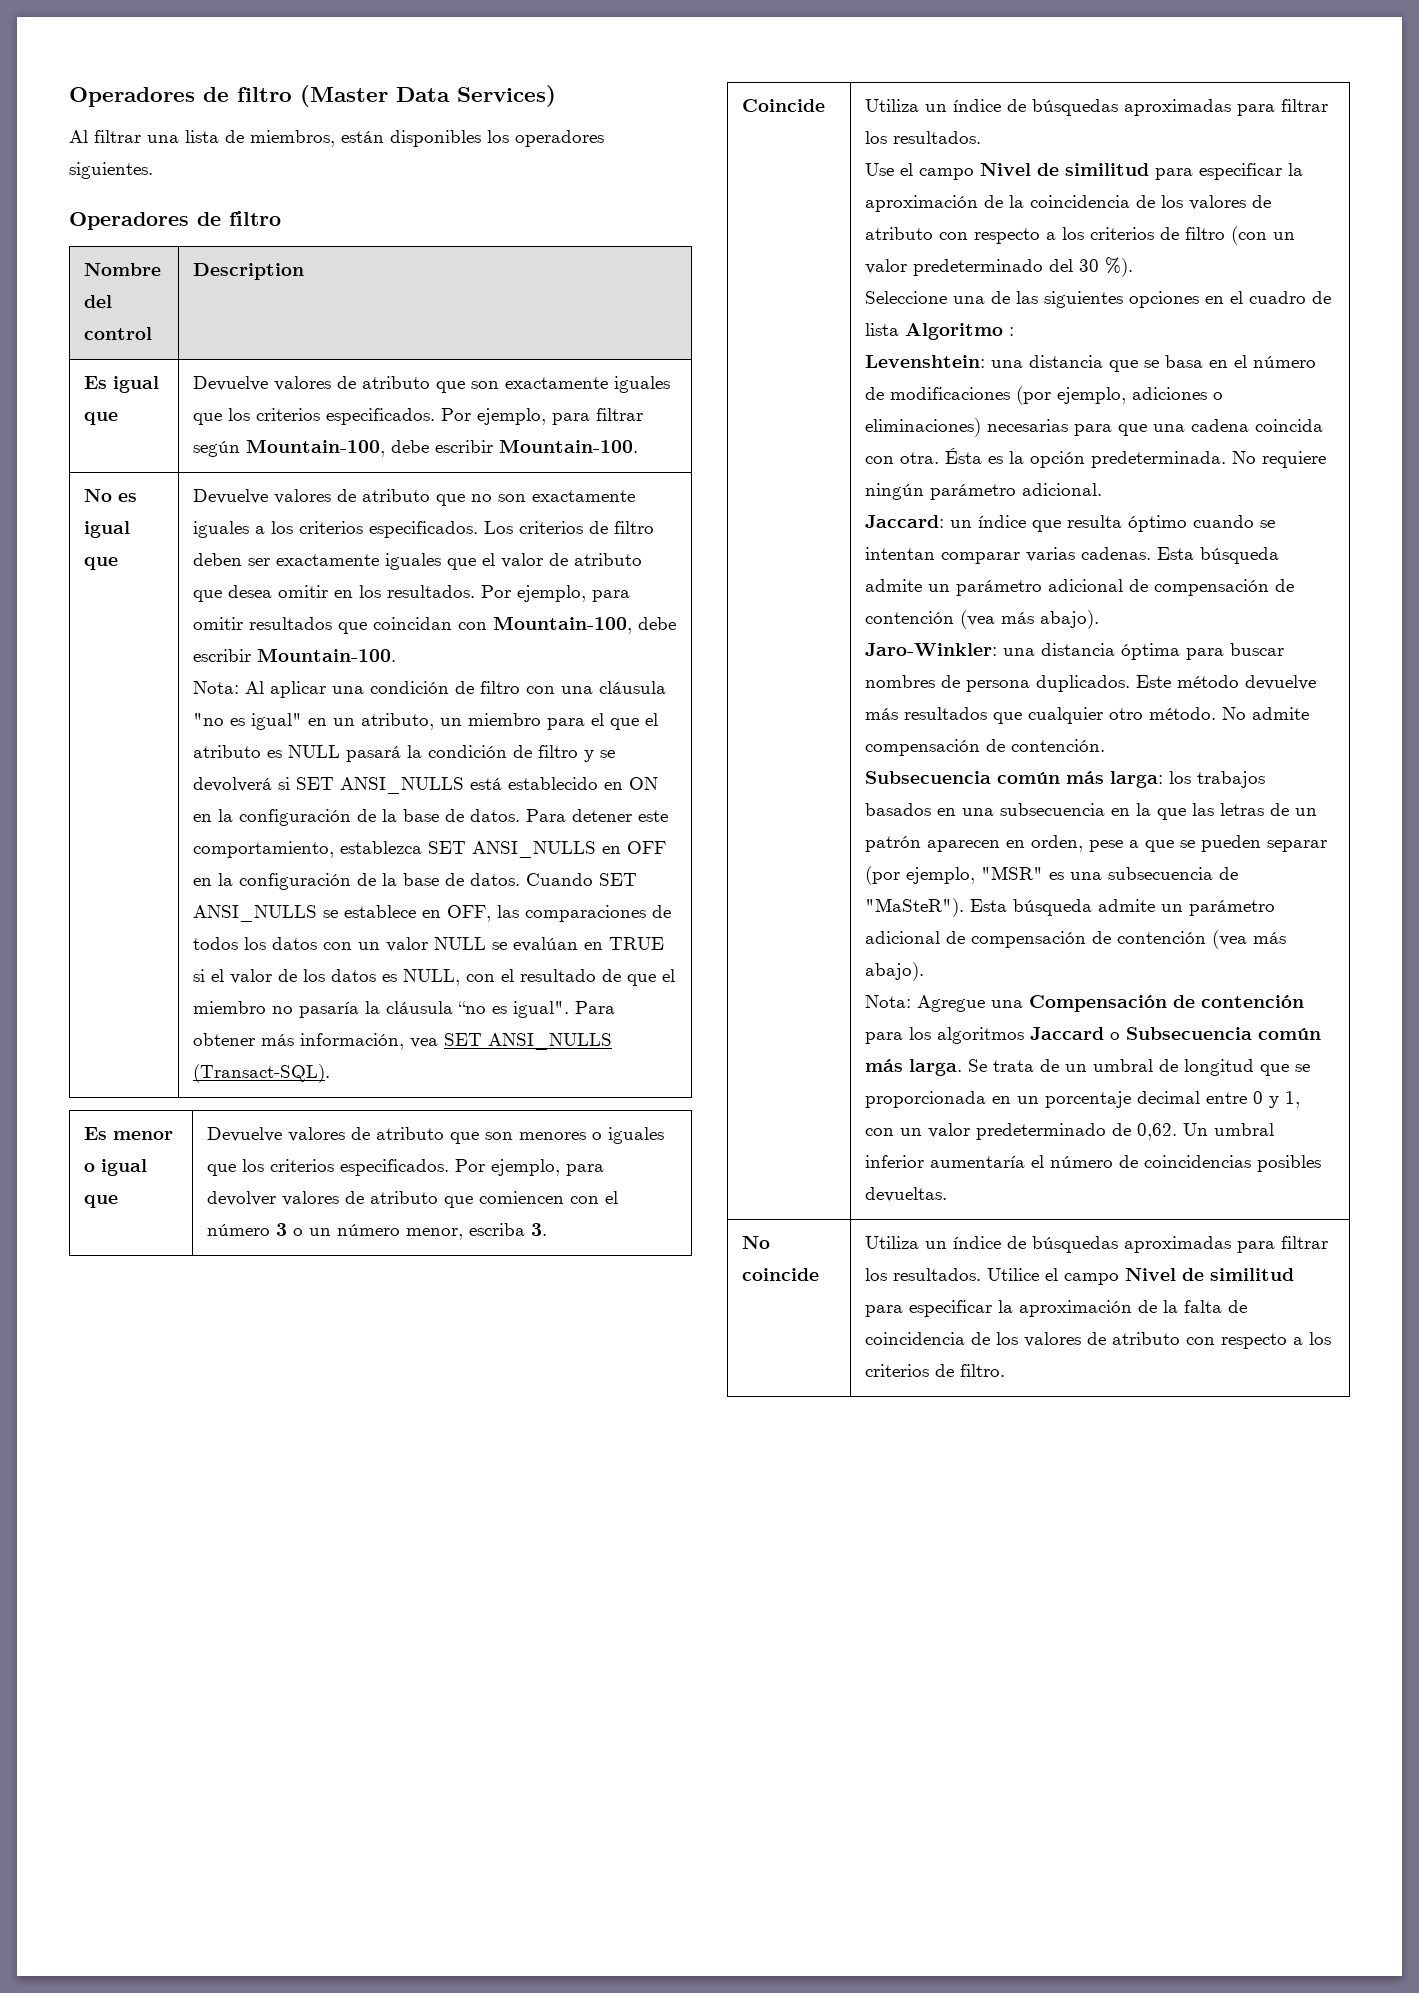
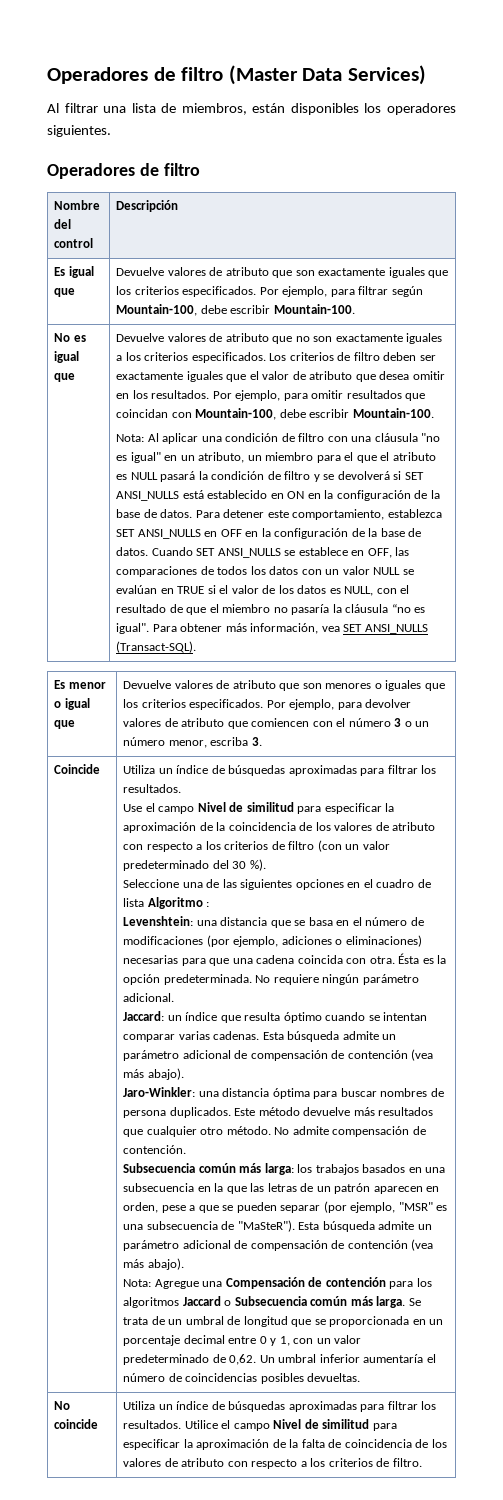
[193,263,305,280] Description -> [116,200,179,212] Descripción

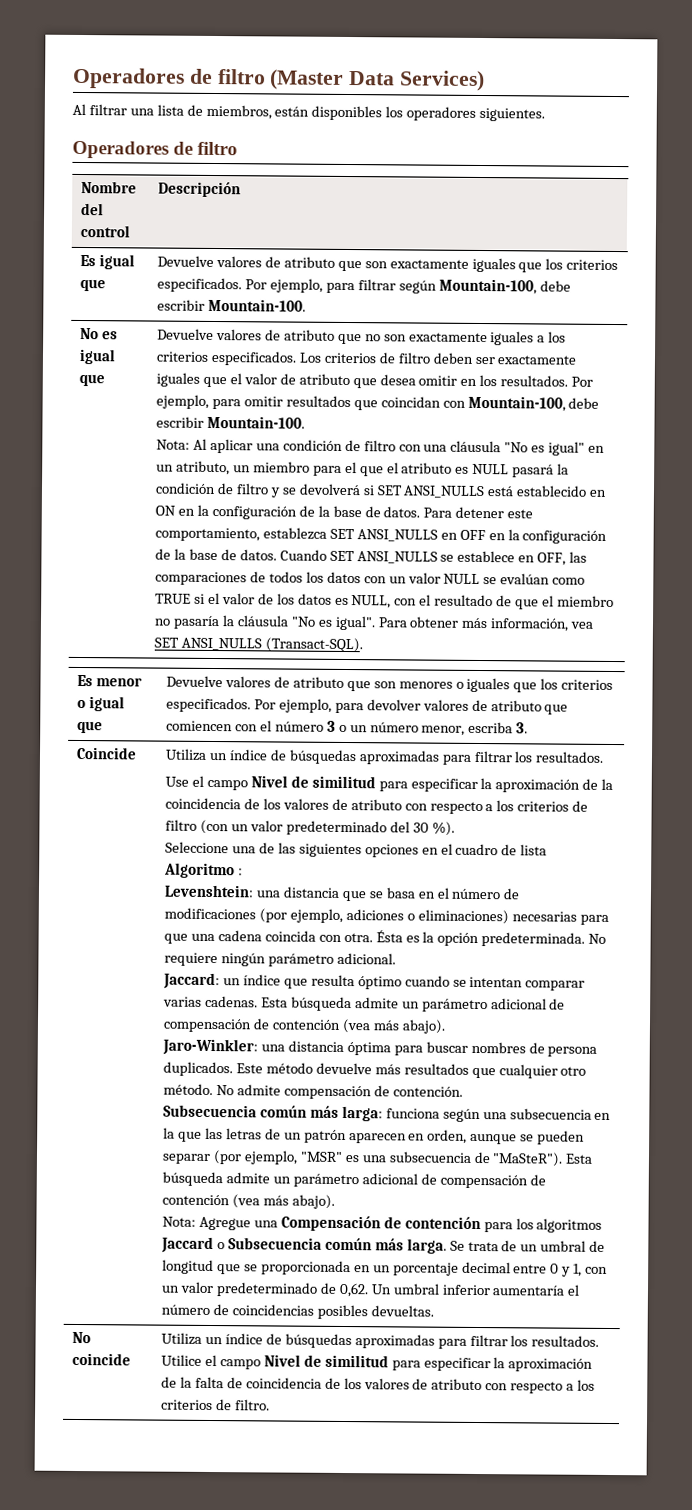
[421,433,441,442] "no -> [504,442,529,453] "No
[160,588,174,594] en -> [552,577,586,585] como
[391,604,411,613] “no -> [290,616,316,627] "No
[297,1164,422,1175] los trabajos basados en -> [385,1108,481,1123] funciona según
[161,1205,219,1213] pese a que -> [470,1133,518,1145] aunque

